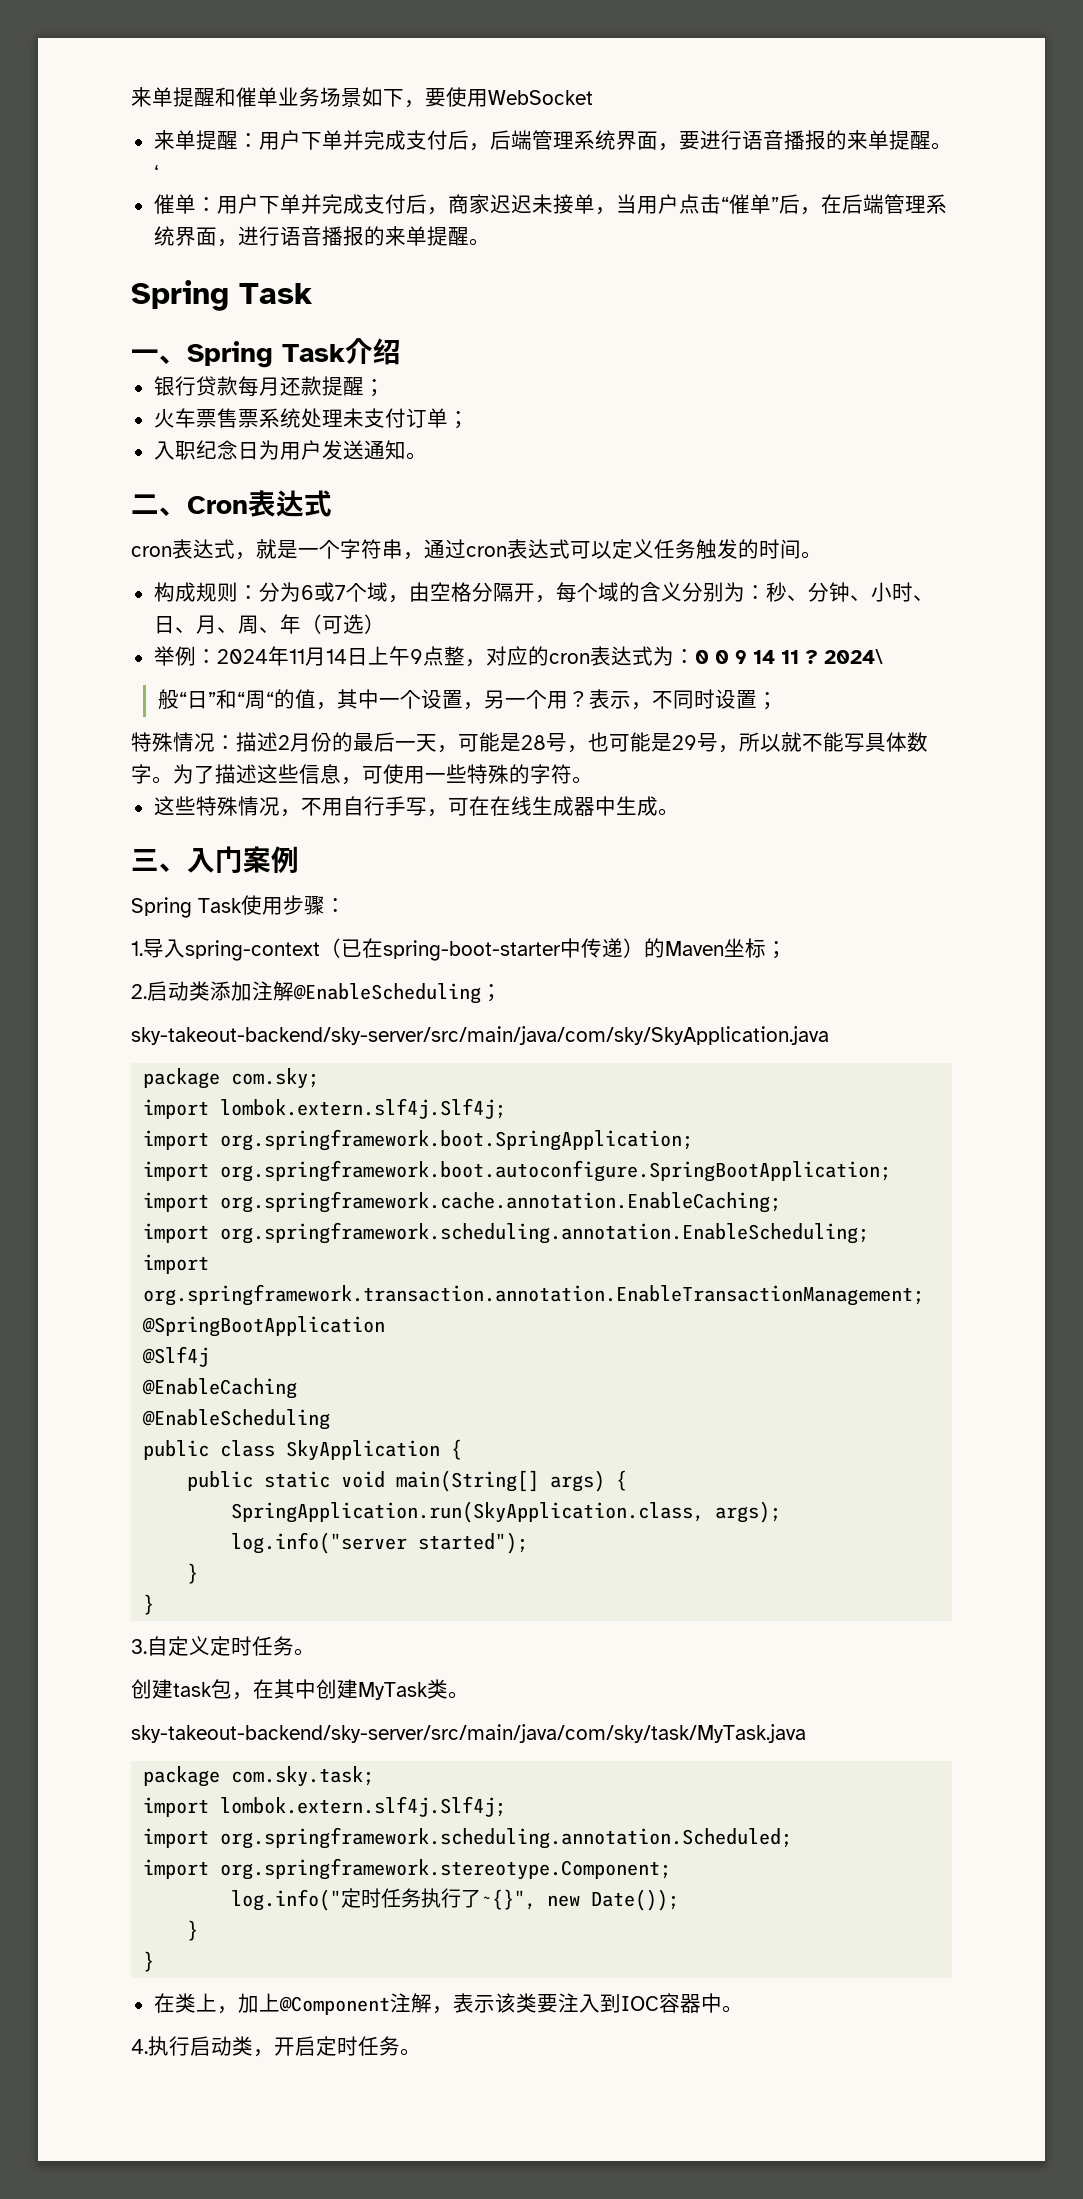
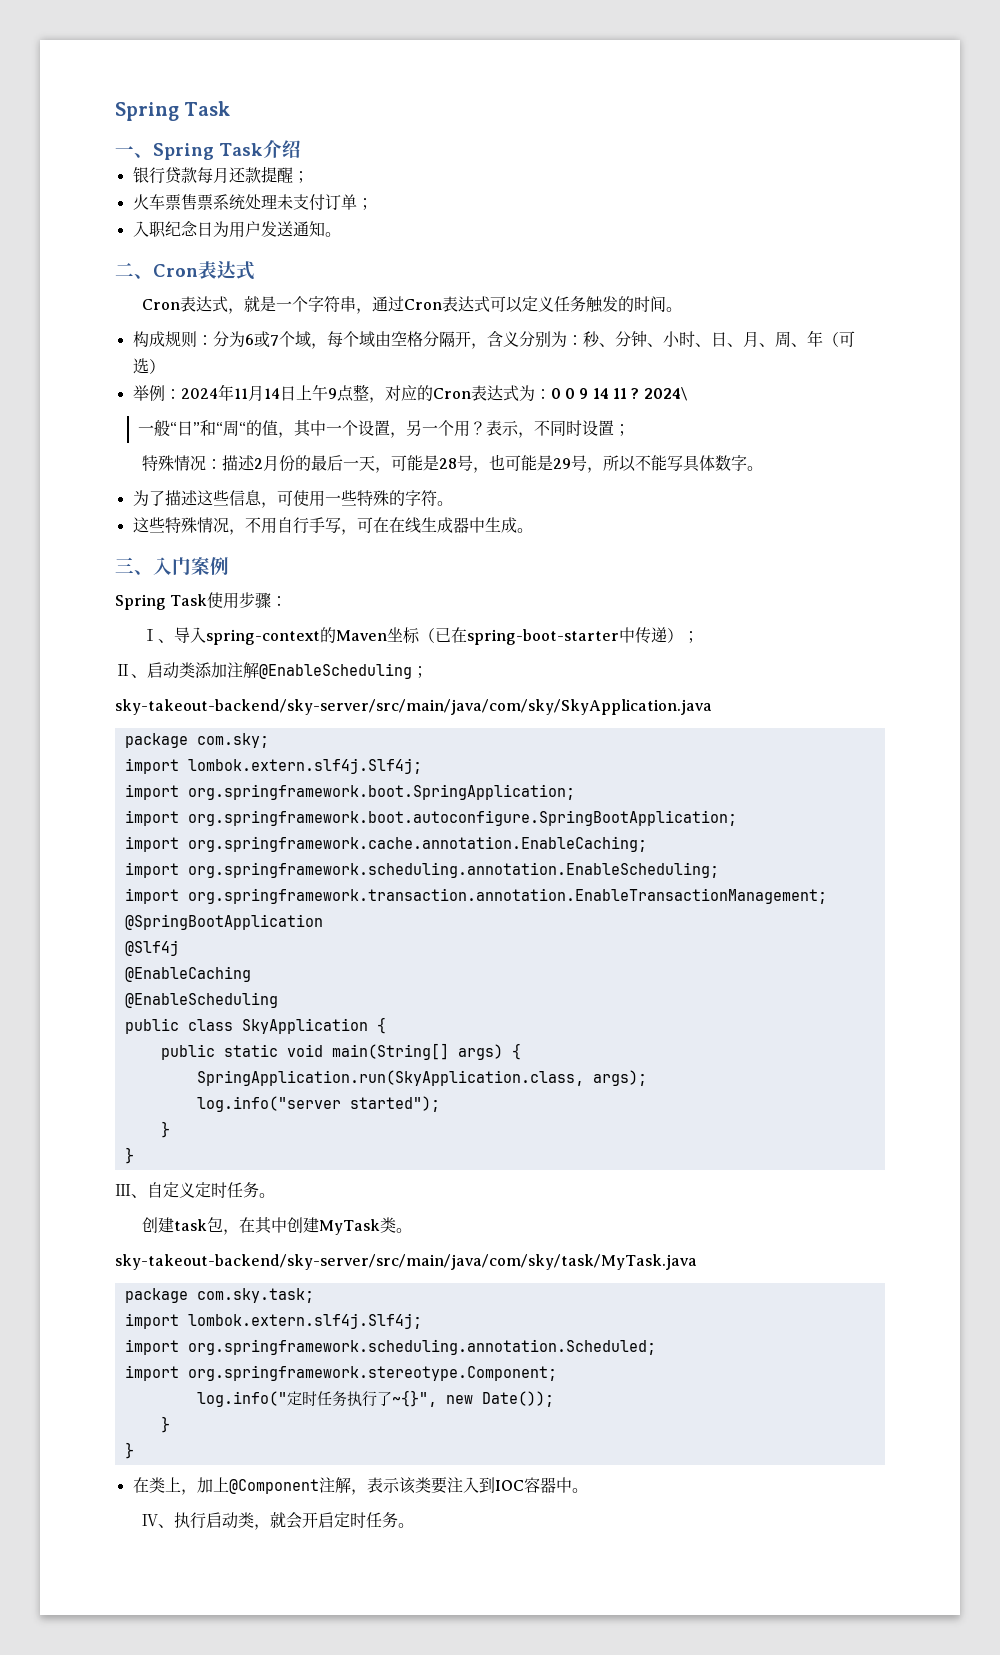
[131,87,593,108] [153,130,952,151] [153,165,159,180] [153,194,947,215] [153,226,490,247] 来单提醒和催单业务场景如下，要使用WebSocket // 来单提醒：用户下单并完成支付后，后端管理系统界面，要进行语音播报的来单提醒。‘ // 催单：用户下单并完成支付后，商家迟迟未接单，当用户点击“催单”后，在后端管理系统界面，进行语音播报的来单提醒。 // -> (115, 111) none
[131,546,172,557] cron -> [142,299,181,310] Cron
[466,546,507,557] cron -> [404,299,443,310] Cron
(409, 599) none -> [326,331,375,348] 每个域
[555,582,640,603] 每个域的 -> (487, 346) none
[548,653,590,664] cron -> [432,388,471,399] Cron
(883, 656) none -> [137,425,154,434] 一
[781,732,802,752] 就 -> (637, 463) none
(173, 780) none -> (764, 468) //
[131,941,143,956] 1. -> [142,629,175,643] Ⅰ、
(320, 950) none -> [320,627,421,644] 的Maven坐标
[644,938,787,959] [131,984,147,999] 的Maven坐标； // 2. -> [683,631,700,643] [115,664,147,678] ； // Ⅱ、
[131,1639,147,1654] 3. -> [115,1184,147,1198] Ⅲ、
[131,2039,148,2054] 4. -> [142,1514,175,1528] Ⅳ、
(274, 2053) none -> [270,1512,303,1529] 就会

